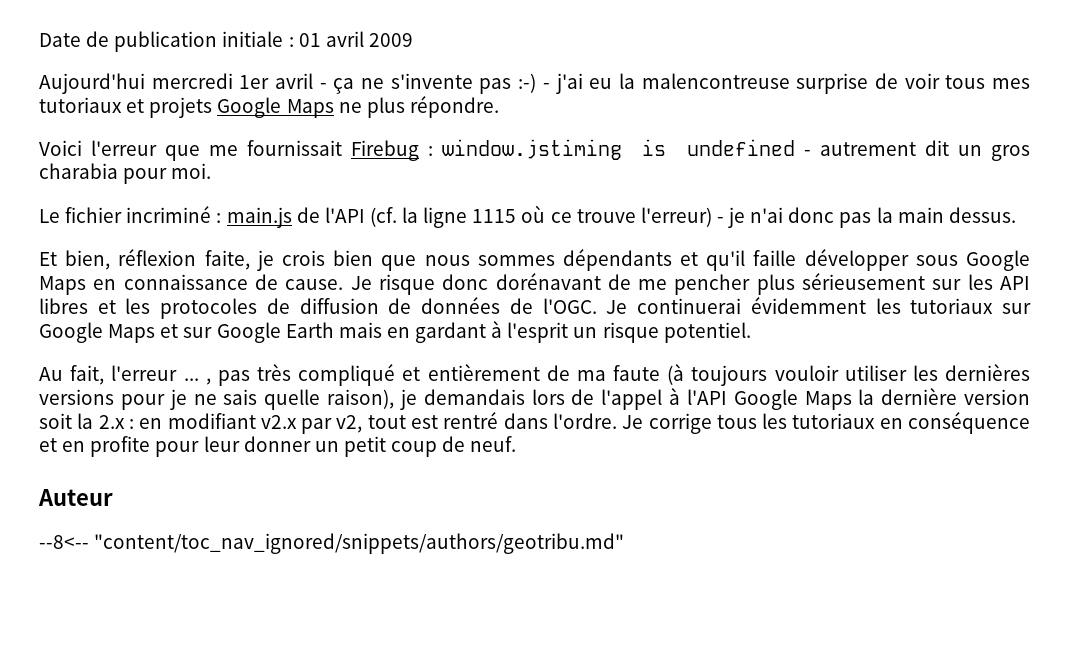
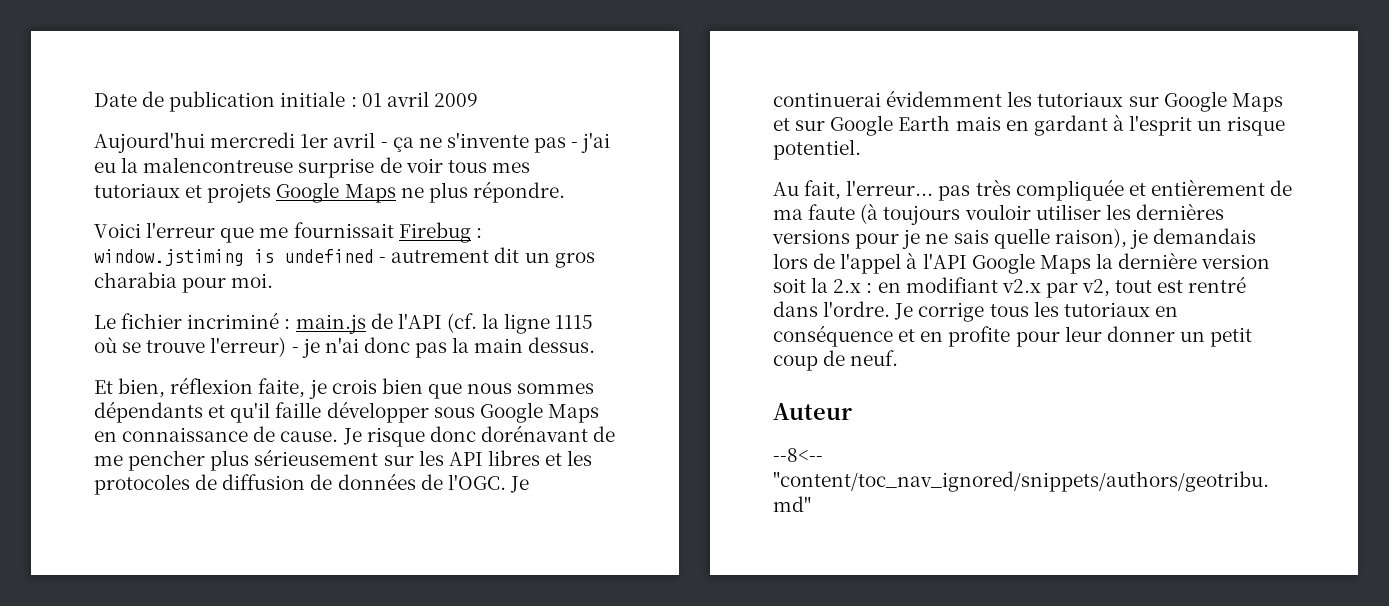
[518,73,537,93] :-) -> (567, 145) none
[550,212,572,223] ce -> [122,342,142,353] se
[111,365,211,385] l'erreur ... , -> [846,180,934,196] l'erreur...
[298,364,396,386] compliqué -> [1015,179,1124,201] compliquée

